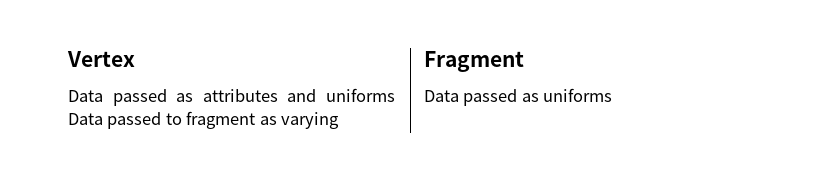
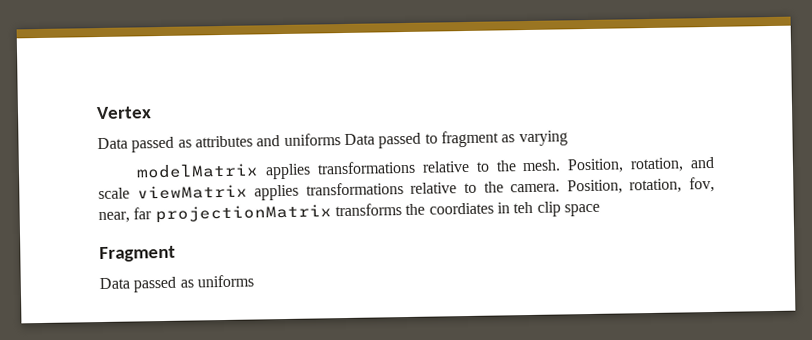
(340, 120) none -> [136,156,715,180] [98,176,716,201] [98,201,600,224] // modelMatrix applies transformations relative to the mesh. Position, rotation, and scale viewMatrix applies transformations relative to the camera. Position, rotation, fov, near, far projectionMatrix transforms the coordiates in teh clip space

